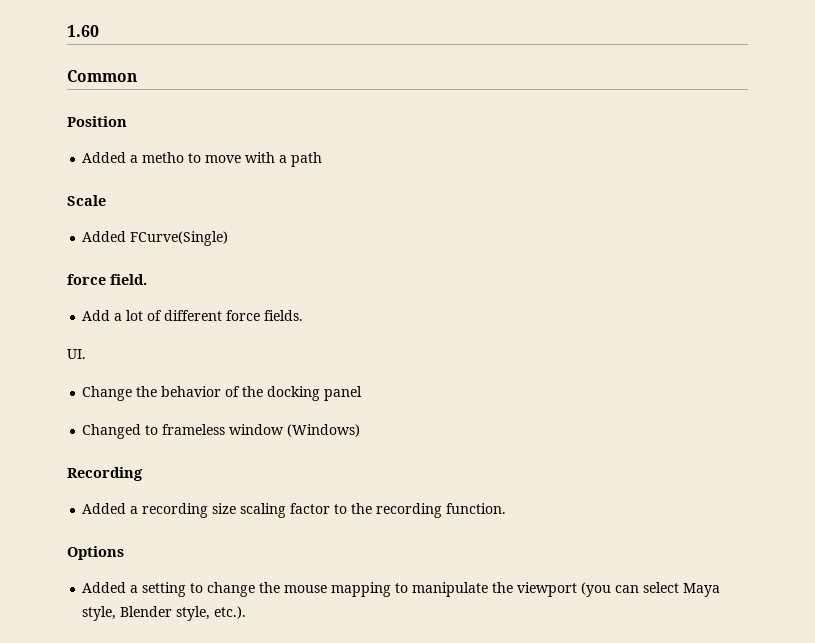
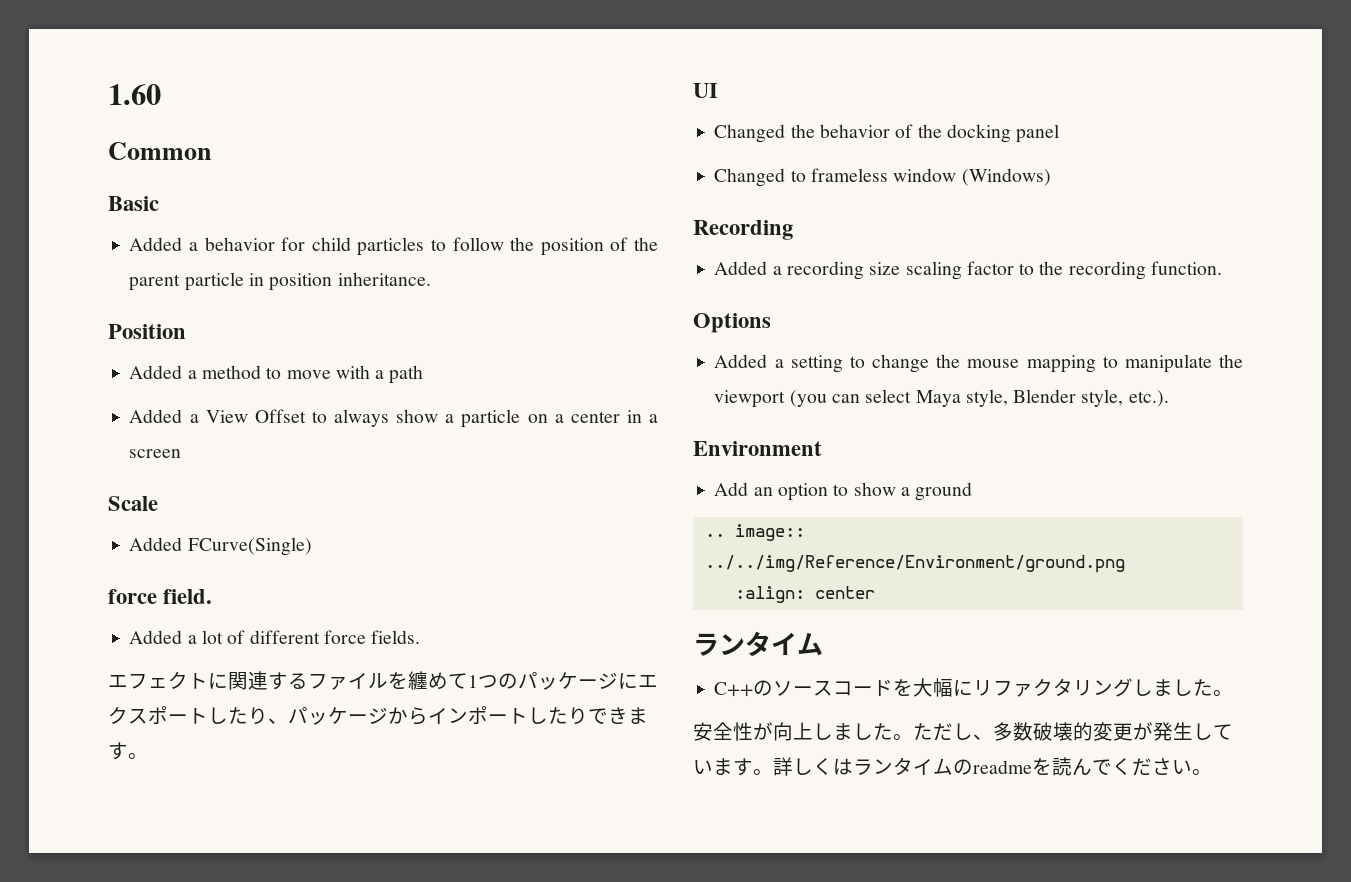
(137, 76) none -> [108,196,159,211] [129,237,659,256] [129,272,431,291] // Basic // Added a behavior for child particles to follow the position of the parent particle in position inheritance.
[142,152,185,163] metho -> [201,365,261,379] method
(323, 159) none -> [129,409,658,428] [129,449,182,458] // Added a View Offset to always show a particle on a center in a screen
[82,310,111,321] Add -> [129,630,183,644] Added
[67,349,86,359] [82,386,133,401] UI. // Change -> [108,671,658,690] [108,706,648,725] [108,742,148,760] [693,83,718,98] [714,124,786,143] エフェクトに関連するファイルを纏めて1つのパッケージにエクスポートしたり、パッケージからインポートしたりできます。 // UI // Changed
(247, 612) none -> [693,441,822,456] [714,482,973,501] [704,524,805,541] [704,555,1125,573] [734,586,875,603] [693,631,823,657] [714,678,1234,697] [693,722,1233,741] [693,757,1212,776] // Environment // Add an option to show a ground // .. image:: ../../img/Reference/Environment/ground.png // :align: center // ランタイム // C++のソースコードを大幅にリファクタリングしました。 // 安全性が向上しました。ただし、多数破壊的変更が発生しています。詳しくはランタイムのreadmeを読んでください。

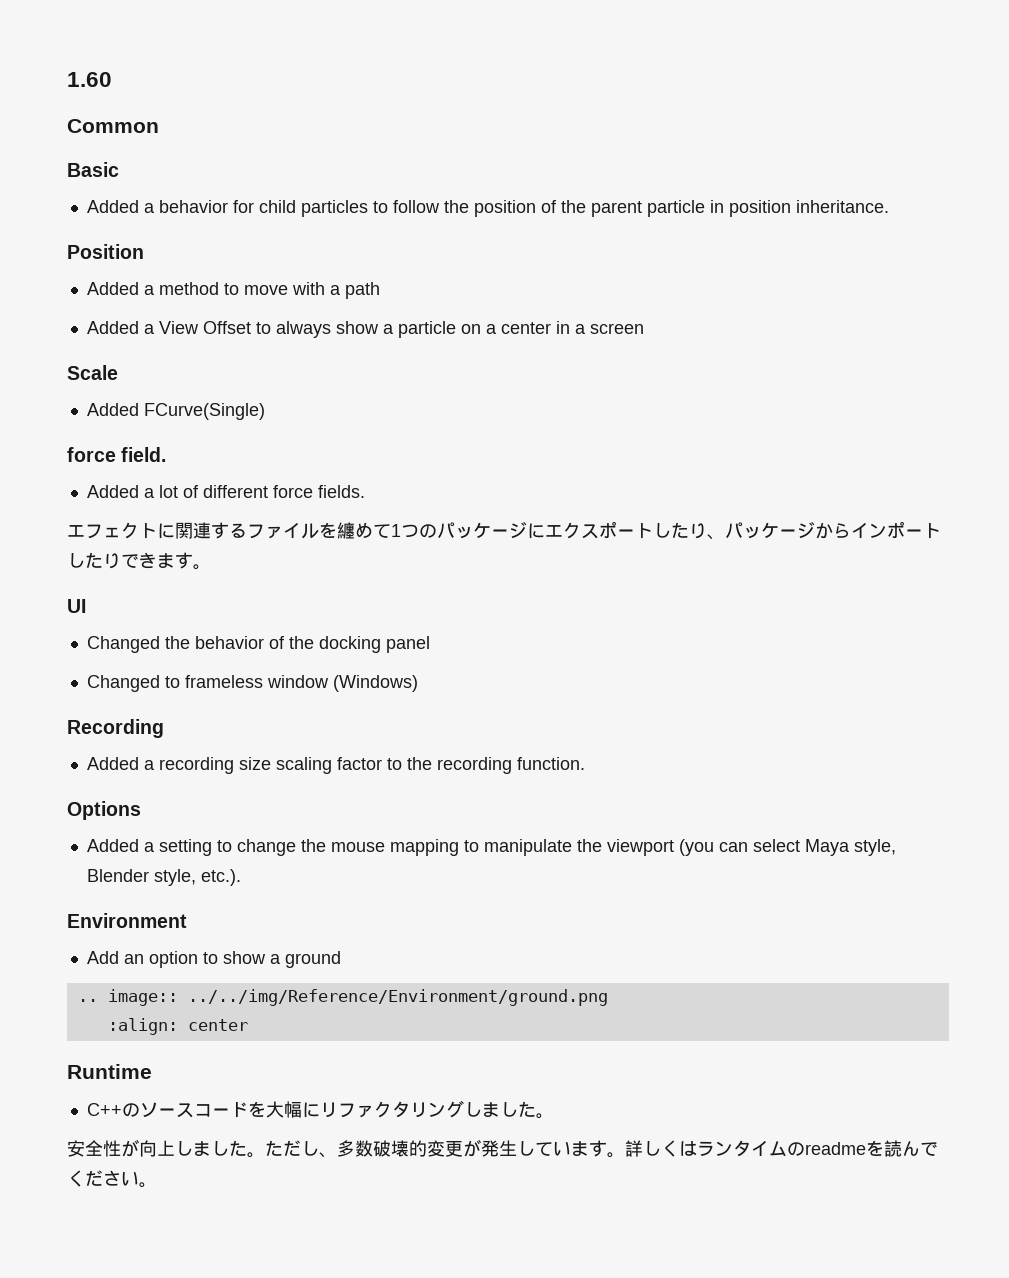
[693,631,823,657] ランタイム -> [67,1064,152,1079] Runtime

